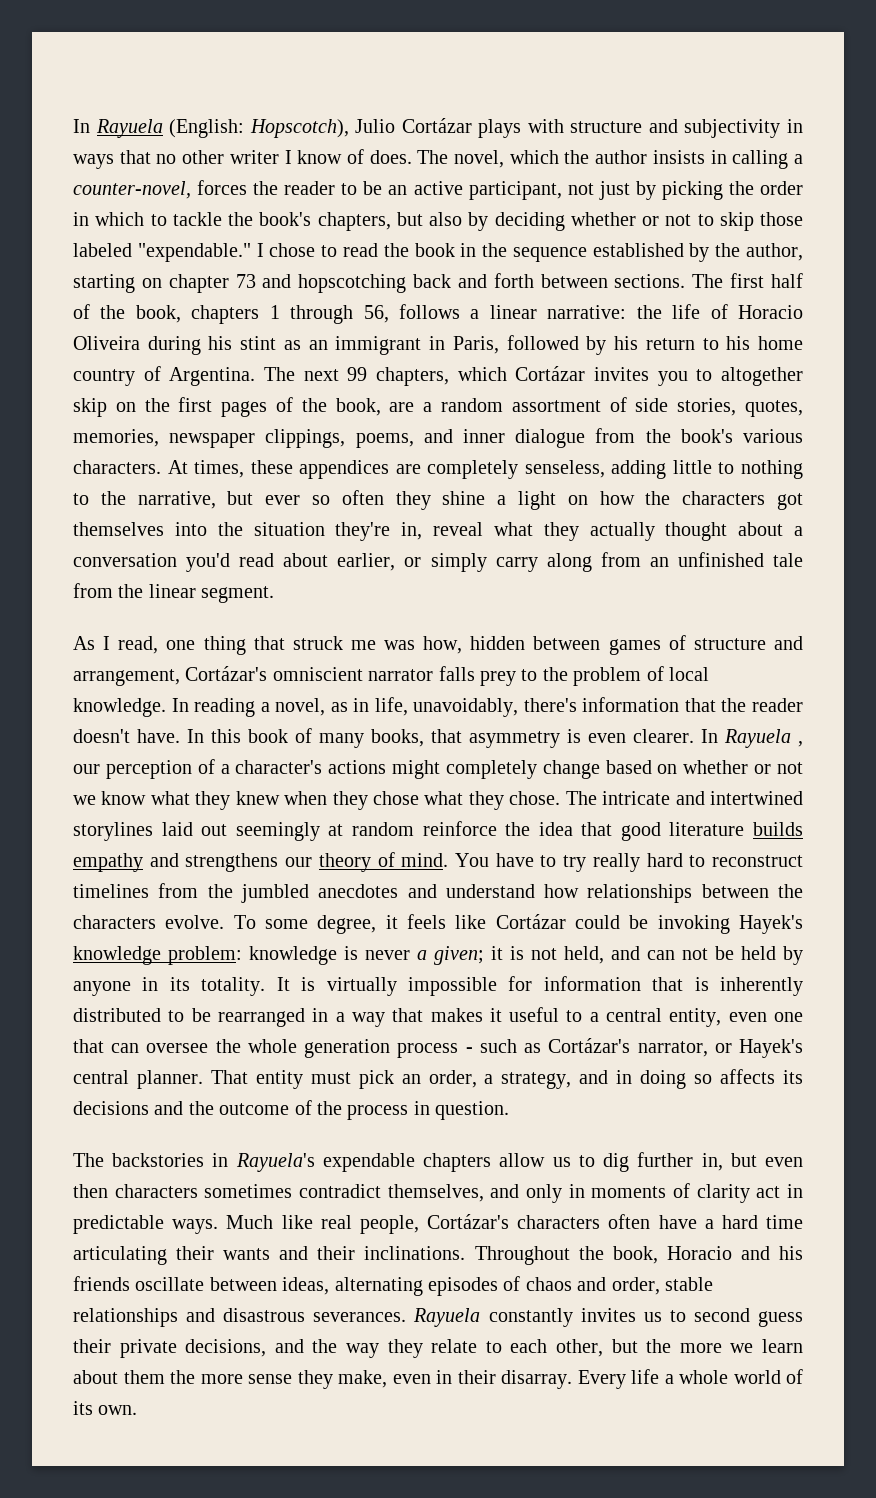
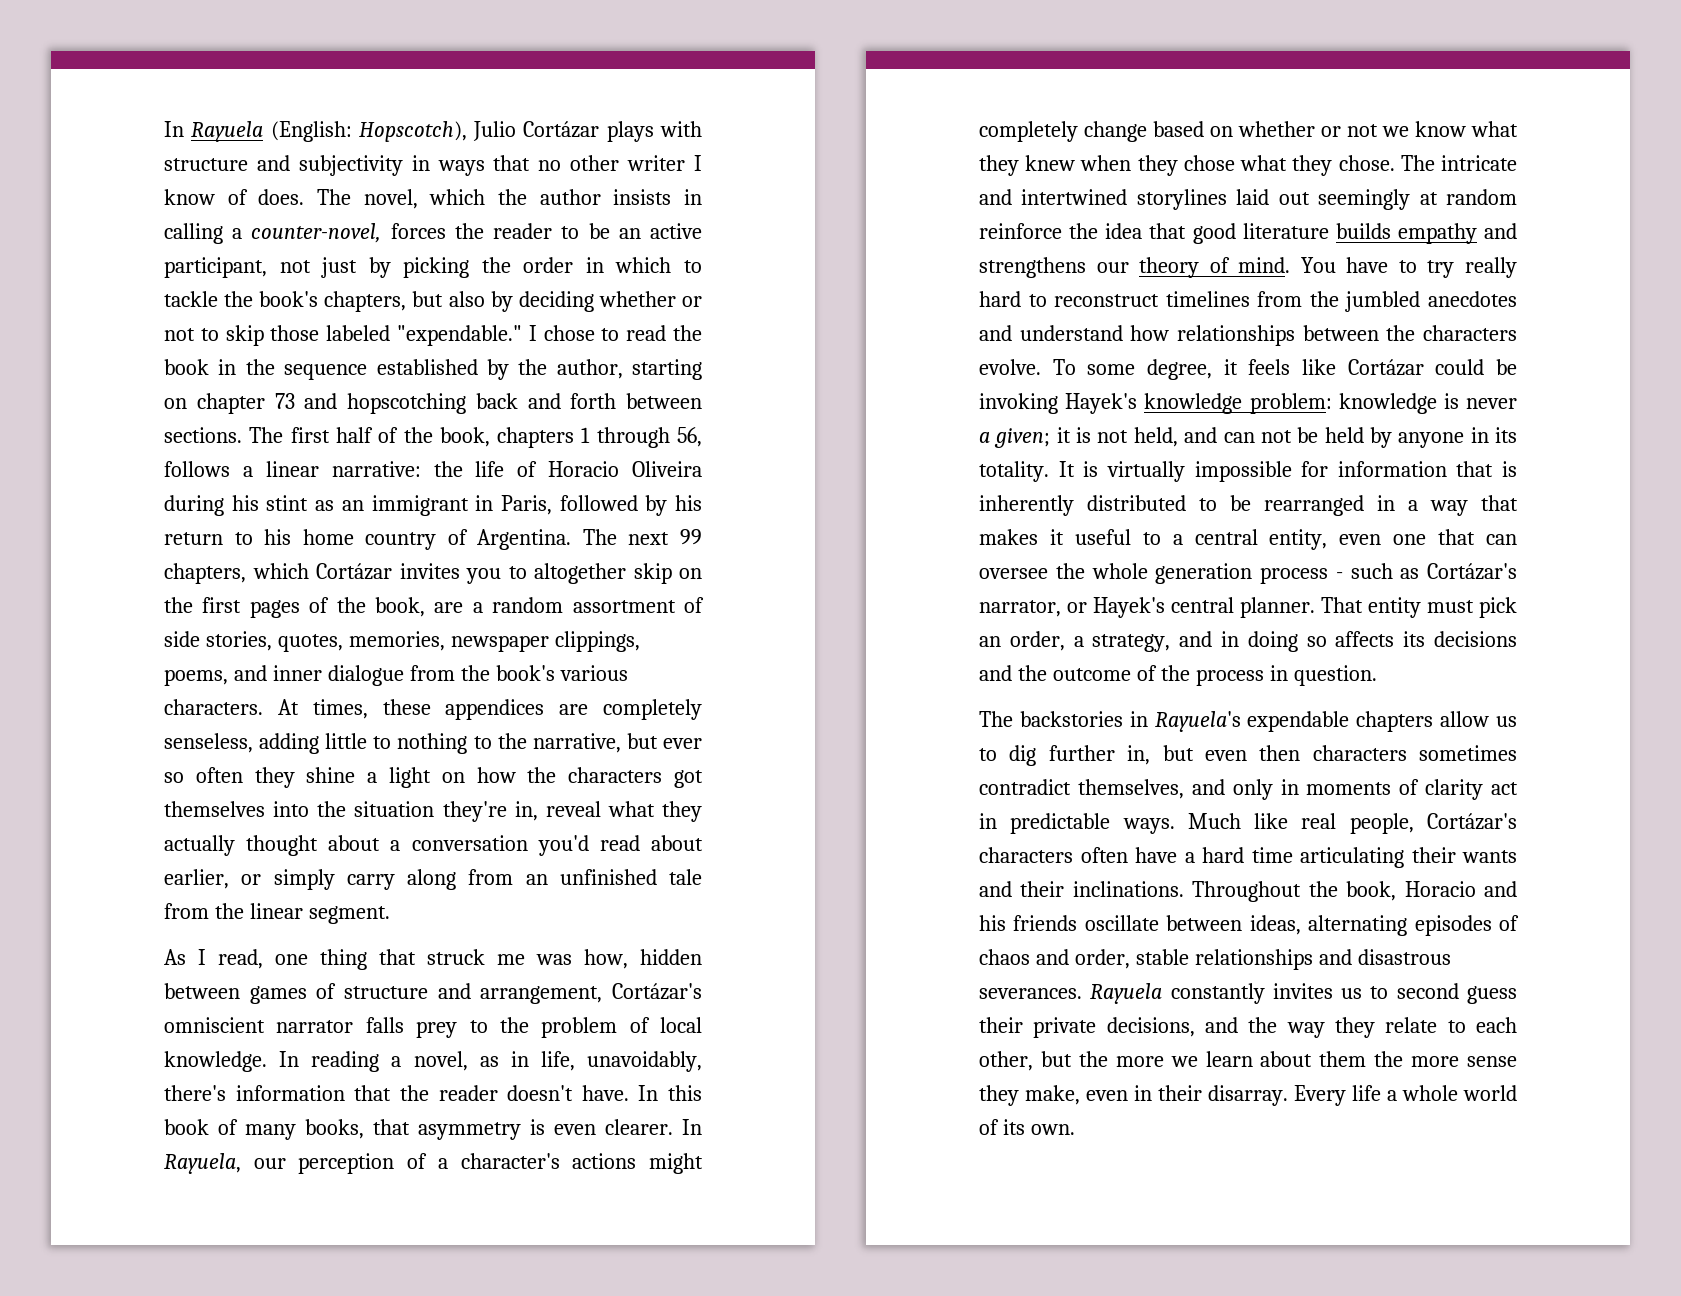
[724,729,803,748] Rayuela , -> [164,1153,241,1174] Rayuela,

